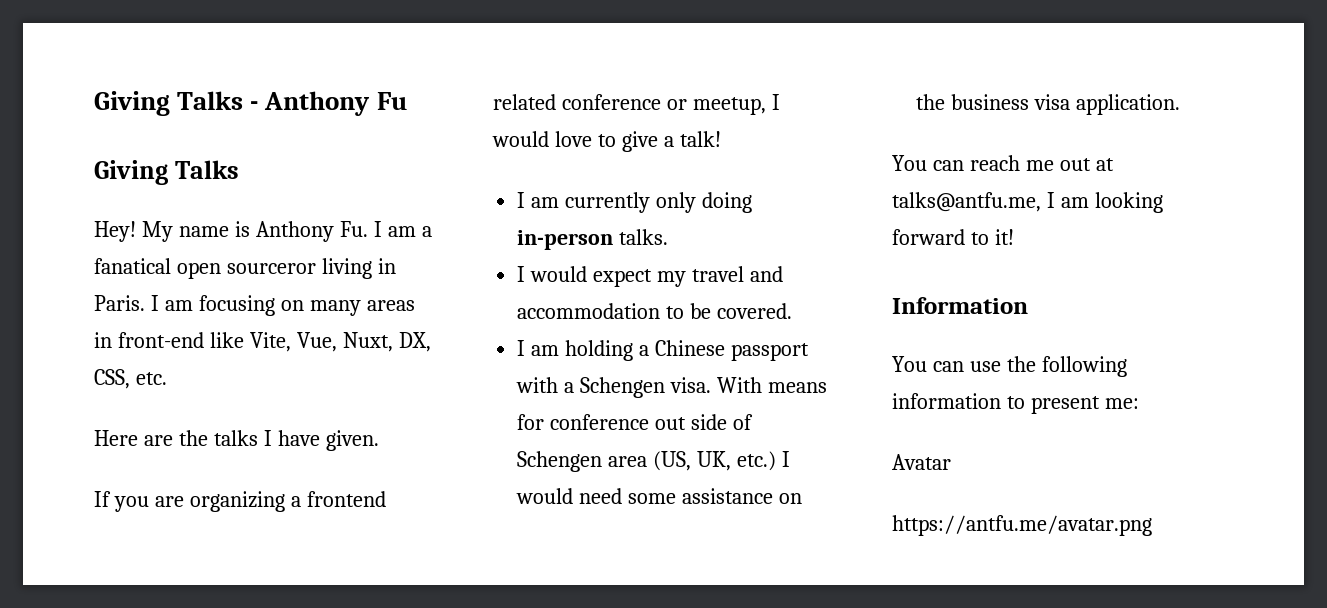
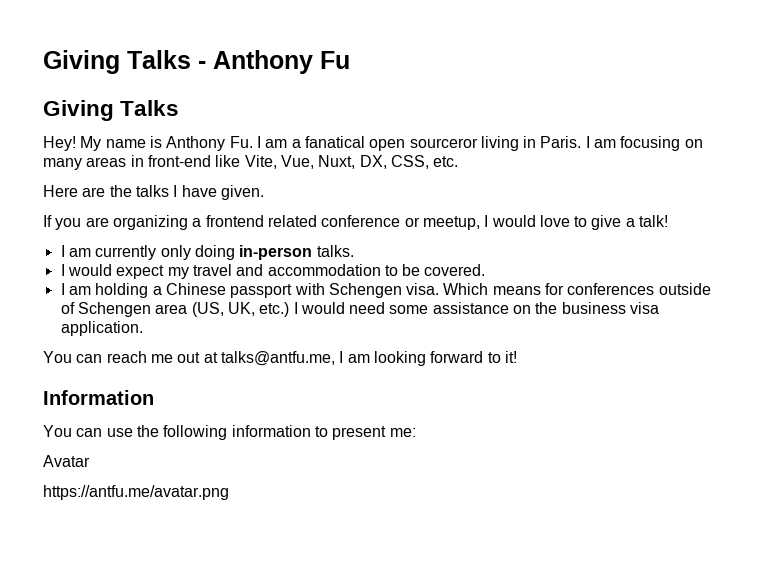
[564,382,575,393] a -> (325, 289) none
[716,377,762,393] With -> [443,283,489,295] Which
[550,414,728,430] conference out side -> [567,283,711,295] conferences outside

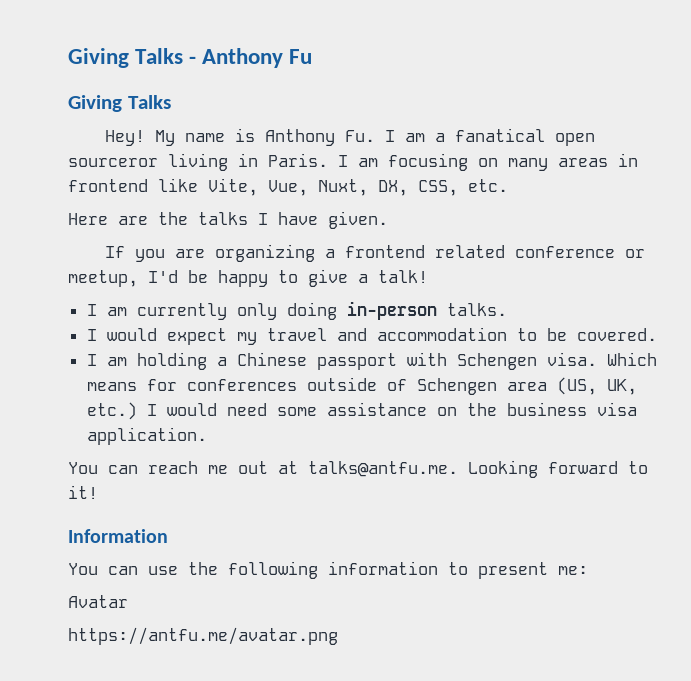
[147,155,211,167] front-end -> [68,179,148,192] frontend
[484,215,570,227] I would love -> [148,270,268,287] I'd be happy
[220,351,426,366] talks@antfu.me, I am looking -> [308,460,538,478] talks@antfu.me. Looking

